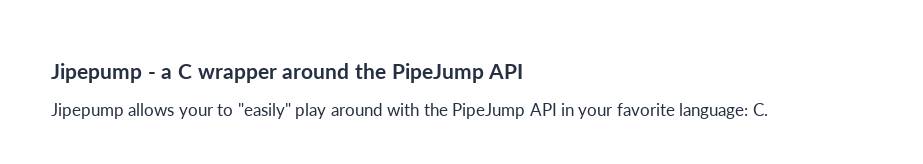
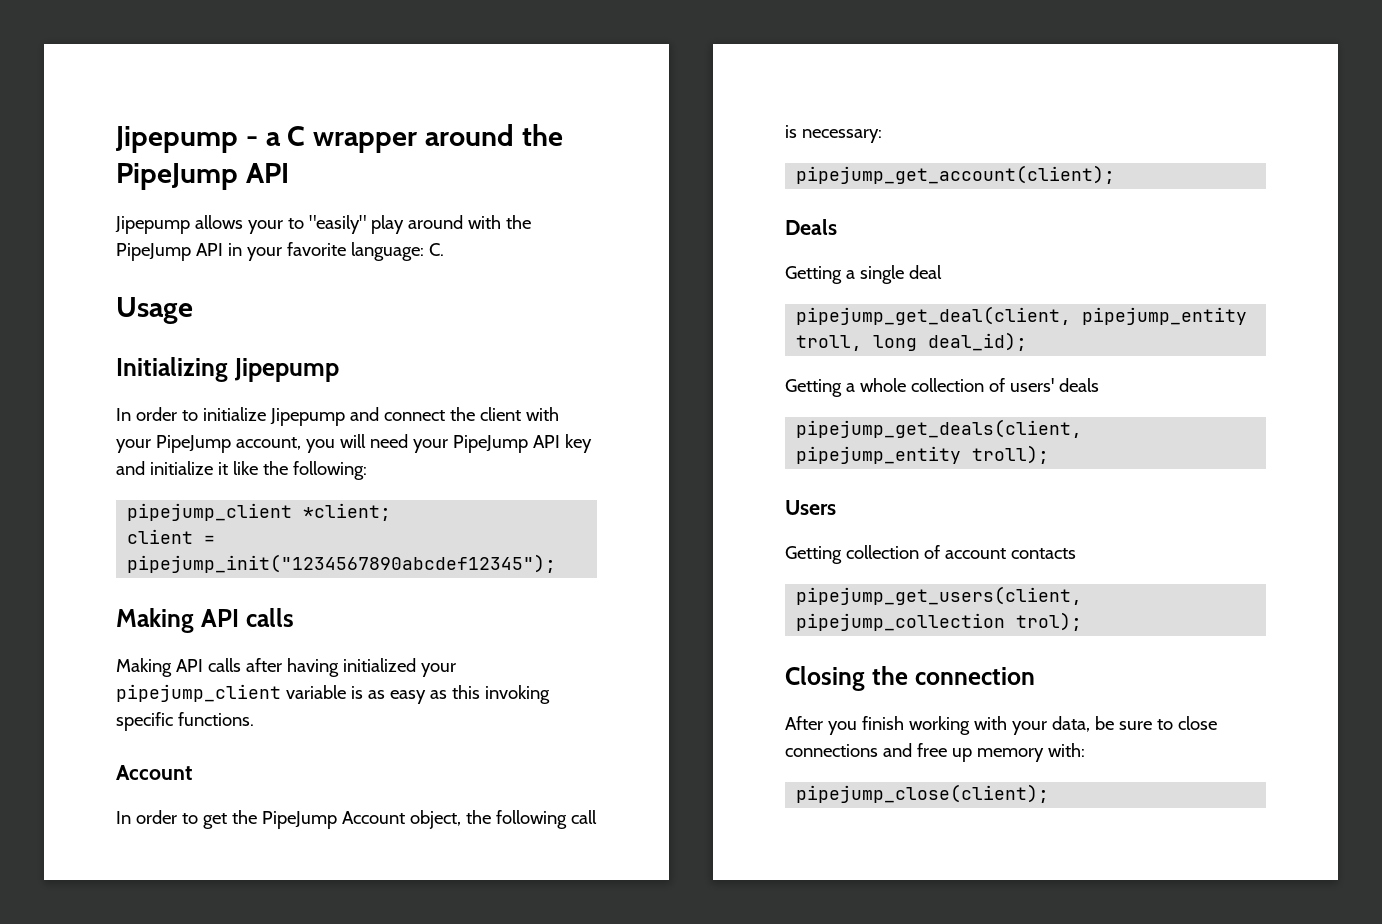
(768, 109) none -> [116,297,193,324] [116,357,339,382] [116,407,559,426] [116,434,592,453] [116,461,367,480] [127,503,392,521] [127,529,216,544] [127,554,557,573] [116,608,294,633] [116,658,456,677] [116,684,550,704] [116,712,254,731] [116,765,192,780] [116,810,597,829] [785,125,882,143] [796,165,1116,184] [785,219,837,235] [785,265,942,284] [796,306,1248,325] [796,332,1028,351] [785,378,1099,397] [796,419,1083,438] [796,445,1050,464] [785,500,836,515] [785,545,1076,564] [796,586,1083,605] [796,612,1083,631] [785,666,1035,691] [785,716,1217,735] [785,743,1085,762] [796,784,1050,803] // Usage // Initializing Jipepump // In order to initialize Jipepump and connect the client with your PipeJump account, you will need your PipeJump API key and initialize it like the following: // pipejump_client *client; // client = pipejump_init("1234567890abcdef12345"); // Making API calls // Making API calls after having initialized your pipejump_client variable is as easy as this invoking specific functions. // Account // In order to get the PipeJump Account object, the following call is necessary: // pipejump_get_account(client); // Deals // Getting a single deal // pipejump_get_deal(client, pipejump_entity troll, long deal_id); // Getting a whole collection of users' deals // pipejump_get_deals(client, pipejump_entity troll); // Users // Getting collection of account contacts // pipejump_get_users(client, pipejump_collection trol); // Closing the connection // After you finish working with your data, be sure to close connections and free up memory with: // pipejump_close(client);

